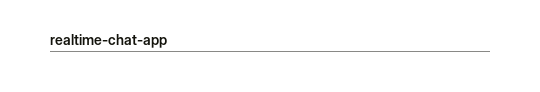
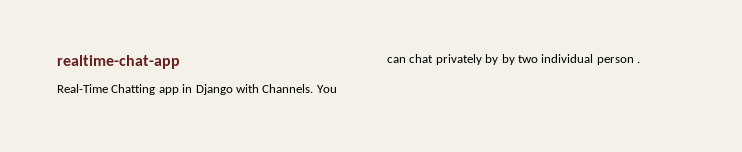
(167, 41) none -> [57,84,337,95] [387,54,640,65] // Real-Time Chatting app in Django with Channels. You can chat privately by by two individual person .

